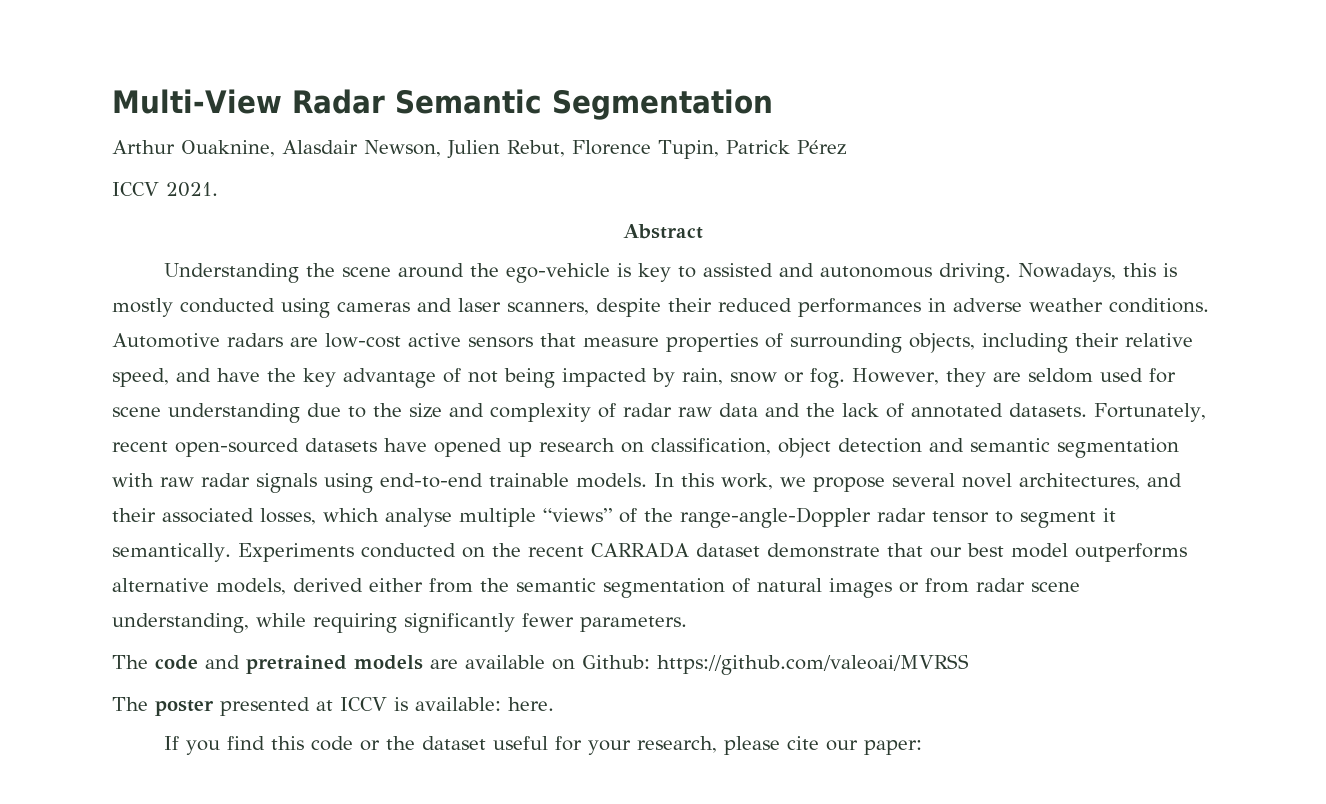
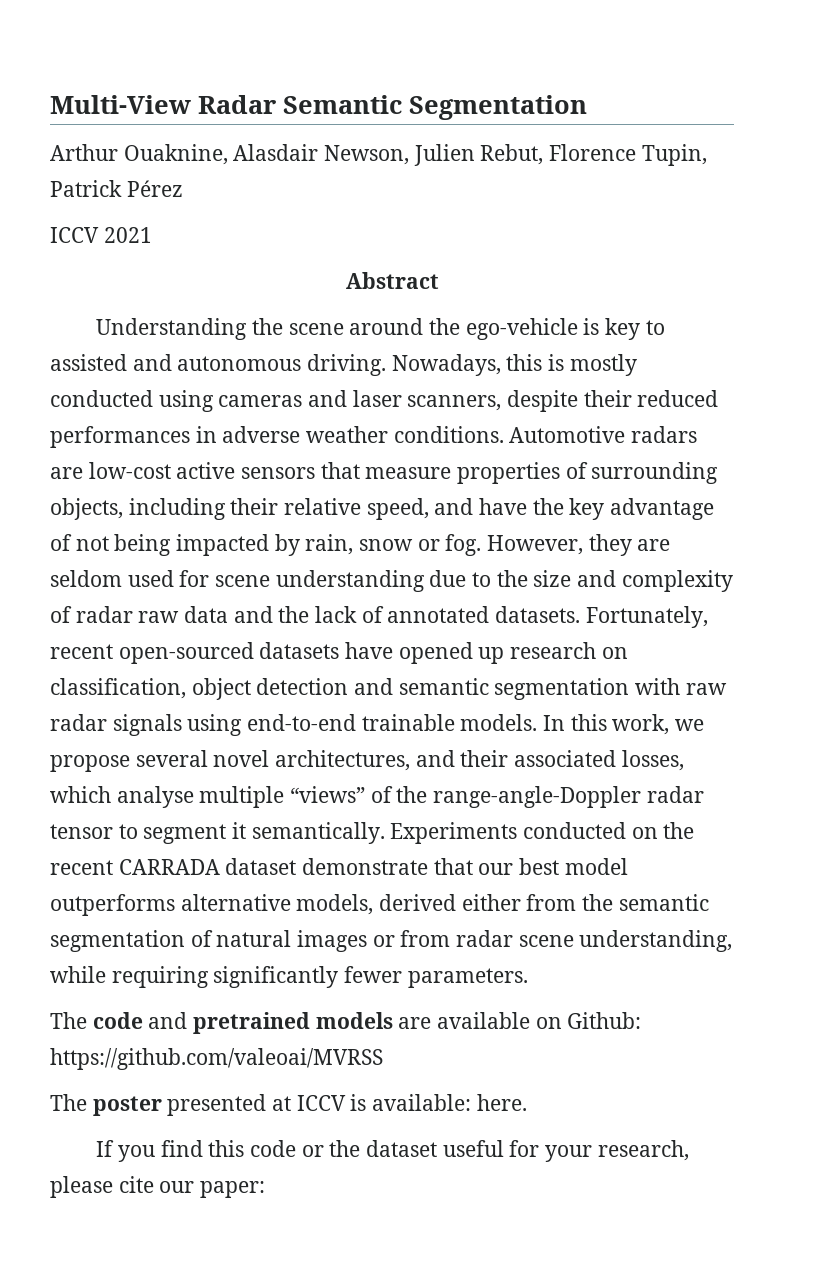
[166,182,218,197] 2021. -> [103,227,152,243] 2021

